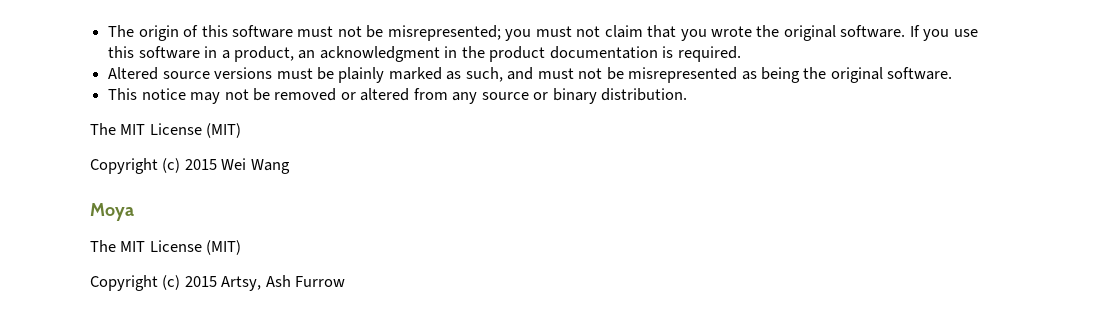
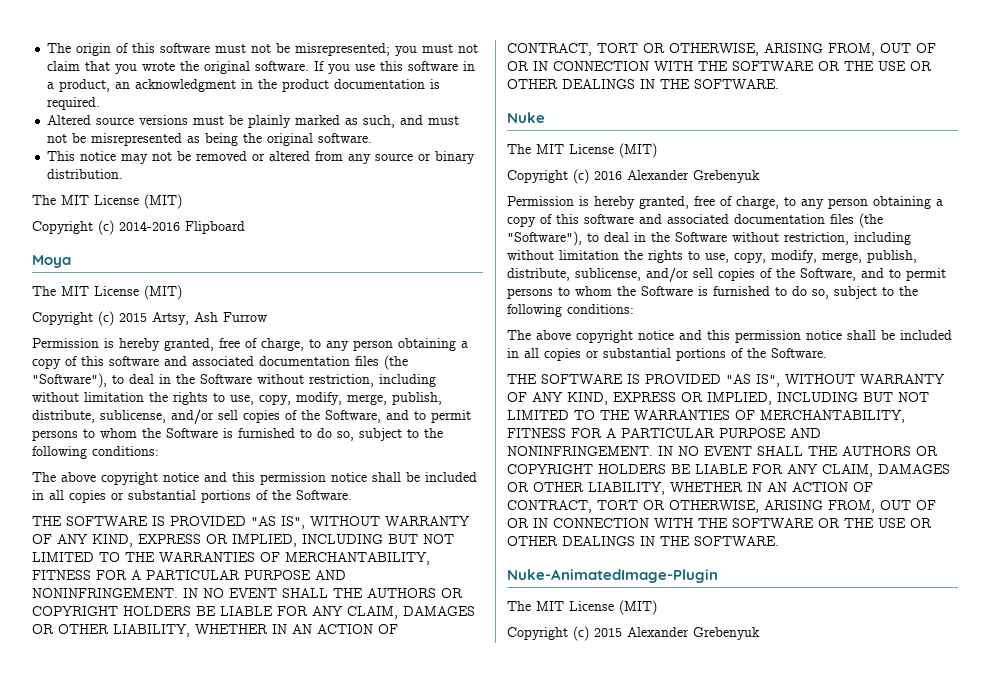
[184,158,290,174] 2015 Wei Wang -> [119,221,245,234] 2014-2016 Flipboard
(346, 281) none -> [32,338,468,351] [32,355,408,370] [32,373,436,388] [32,392,442,405] [32,409,471,424] [32,428,443,441] [32,446,159,459] [32,472,477,485] [32,490,352,503] [32,516,470,529] [32,534,454,547] [32,552,430,565] [32,570,346,580] [32,588,463,598] [32,606,475,619] [32,624,398,637] [507,43,936,56] [507,61,932,71] [507,79,779,89] [507,112,545,123] [507,143,657,158] [507,169,760,184] [507,196,943,209] [507,213,883,228] [507,231,911,246] [507,250,917,263] [507,267,946,282] [507,286,918,299] [507,304,634,317] [507,330,952,343] [507,348,827,361] [507,374,945,387] [507,392,929,405] [507,410,905,423] [507,428,821,438] [507,446,938,456] [507,464,950,477] [507,482,873,495] [507,500,936,513] [507,518,932,528] [507,536,779,546] [507,569,718,583] [507,600,657,615] [507,626,760,641] // Permission is hereby granted, free of charge, to any person obtaining a copy of this software and associated documentation files (the "Software"), to deal in the Software without restriction, including without limitation the rights to use, copy, modify, merge, publish, distribute, sublicense, and/or sell copies of the Software, and to permit persons to whom the Software is furnished to do so, subject to the following conditions: // The above copyright notice and this permission notice shall be included in all copies or substantial portions of the Software. // THE SOFTWARE IS PROVIDED "AS IS", WITHOUT WARRANTY OF ANY KIND, EXPRESS OR IMPLIED, INCLUDING BUT NOT LIMITED TO THE WARRANTIES OF MERCHANTABILITY, FITNESS FOR A PARTICULAR PURPOSE AND NONINFRINGEMENT. IN NO EVENT SHALL THE AUTHORS OR COPYRIGHT HOLDERS BE LIABLE FOR ANY CLAIM, DAMAGES OR OTHER LIABILITY, WHETHER IN AN ACTION OF CONTRACT, TORT OR OTHERWISE, ARISING FROM, OUT OF OR IN CONNECTION WITH THE SOFTWARE OR THE USE OR OTHER DEALINGS IN THE SOFTWARE. // Nuke // The MIT License (MIT) // Copyright (c) 2016 Alexander Grebenyuk // Permission is hereby granted, free of charge, to any person obtaining a copy of this software and associated documentation files (the "Software"), to deal in the Software without restriction, including without limitation the rights to use, copy, modify, merge, publish, distribute, sublicense, and/or sell copies of the Software, and to permit persons to whom the Software is furnished to do so, subject to the following conditions: // The above copyright notice and this permission notice shall be included in all copies or substantial portions of the Software. // THE SOFTWARE IS PROVIDED "AS IS", WITHOUT WARRANTY OF ANY KIND, EXPRESS OR IMPLIED, INCLUDING BUT NOT LIMITED TO THE WARRANTIES OF MERCHANTABILITY, FITNESS FOR A PARTICULAR PURPOSE AND NONINFRINGEMENT. IN NO EVENT SHALL THE AUTHORS OR COPYRIGHT HOLDERS BE LIABLE FOR ANY CLAIM, DAMAGES OR OTHER LIABILITY, WHETHER IN AN ACTION OF CONTRACT, TORT OR OTHERWISE, ARISING FROM, OUT OF OR IN CONNECTION WITH THE SOFTWARE OR THE USE OR OTHER DEALINGS IN THE SOFTWARE. // Nuke-AnimatedImage-Plugin // The MIT License (MIT) // Copyright (c) 2015 Alexander Grebenyuk

